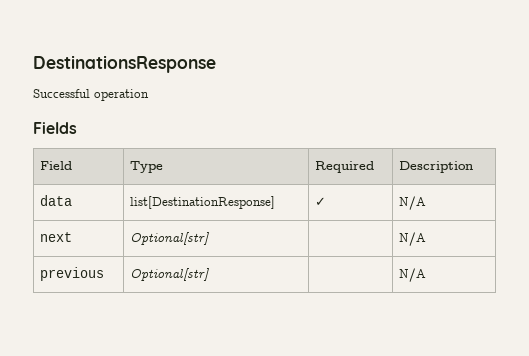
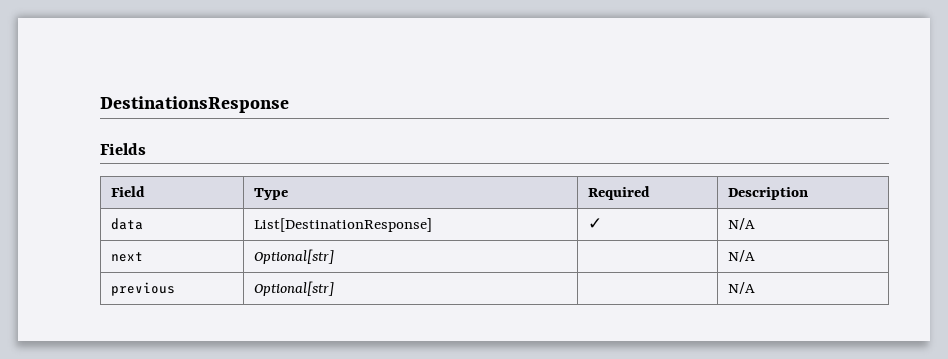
[33,89,149,101] // Successful operation -> (289, 104) none
[129,196,275,209] list[DestinationResponse] -> [253,218,432,232] List[DestinationResponse]

